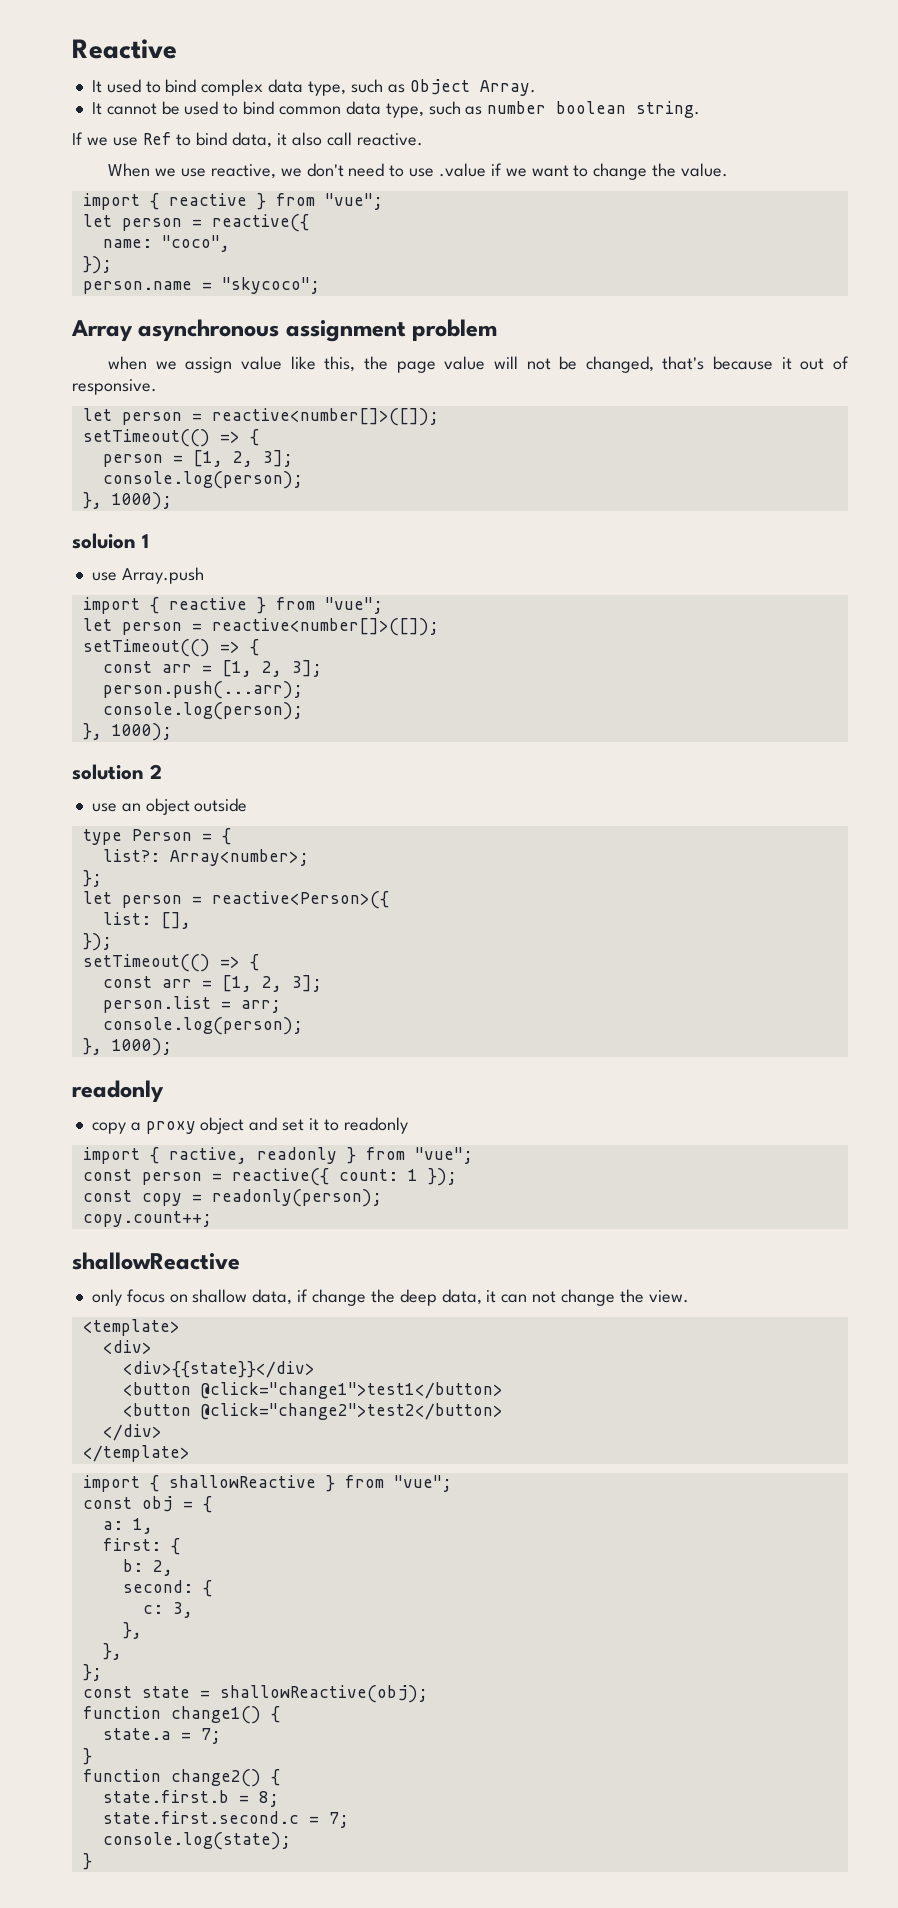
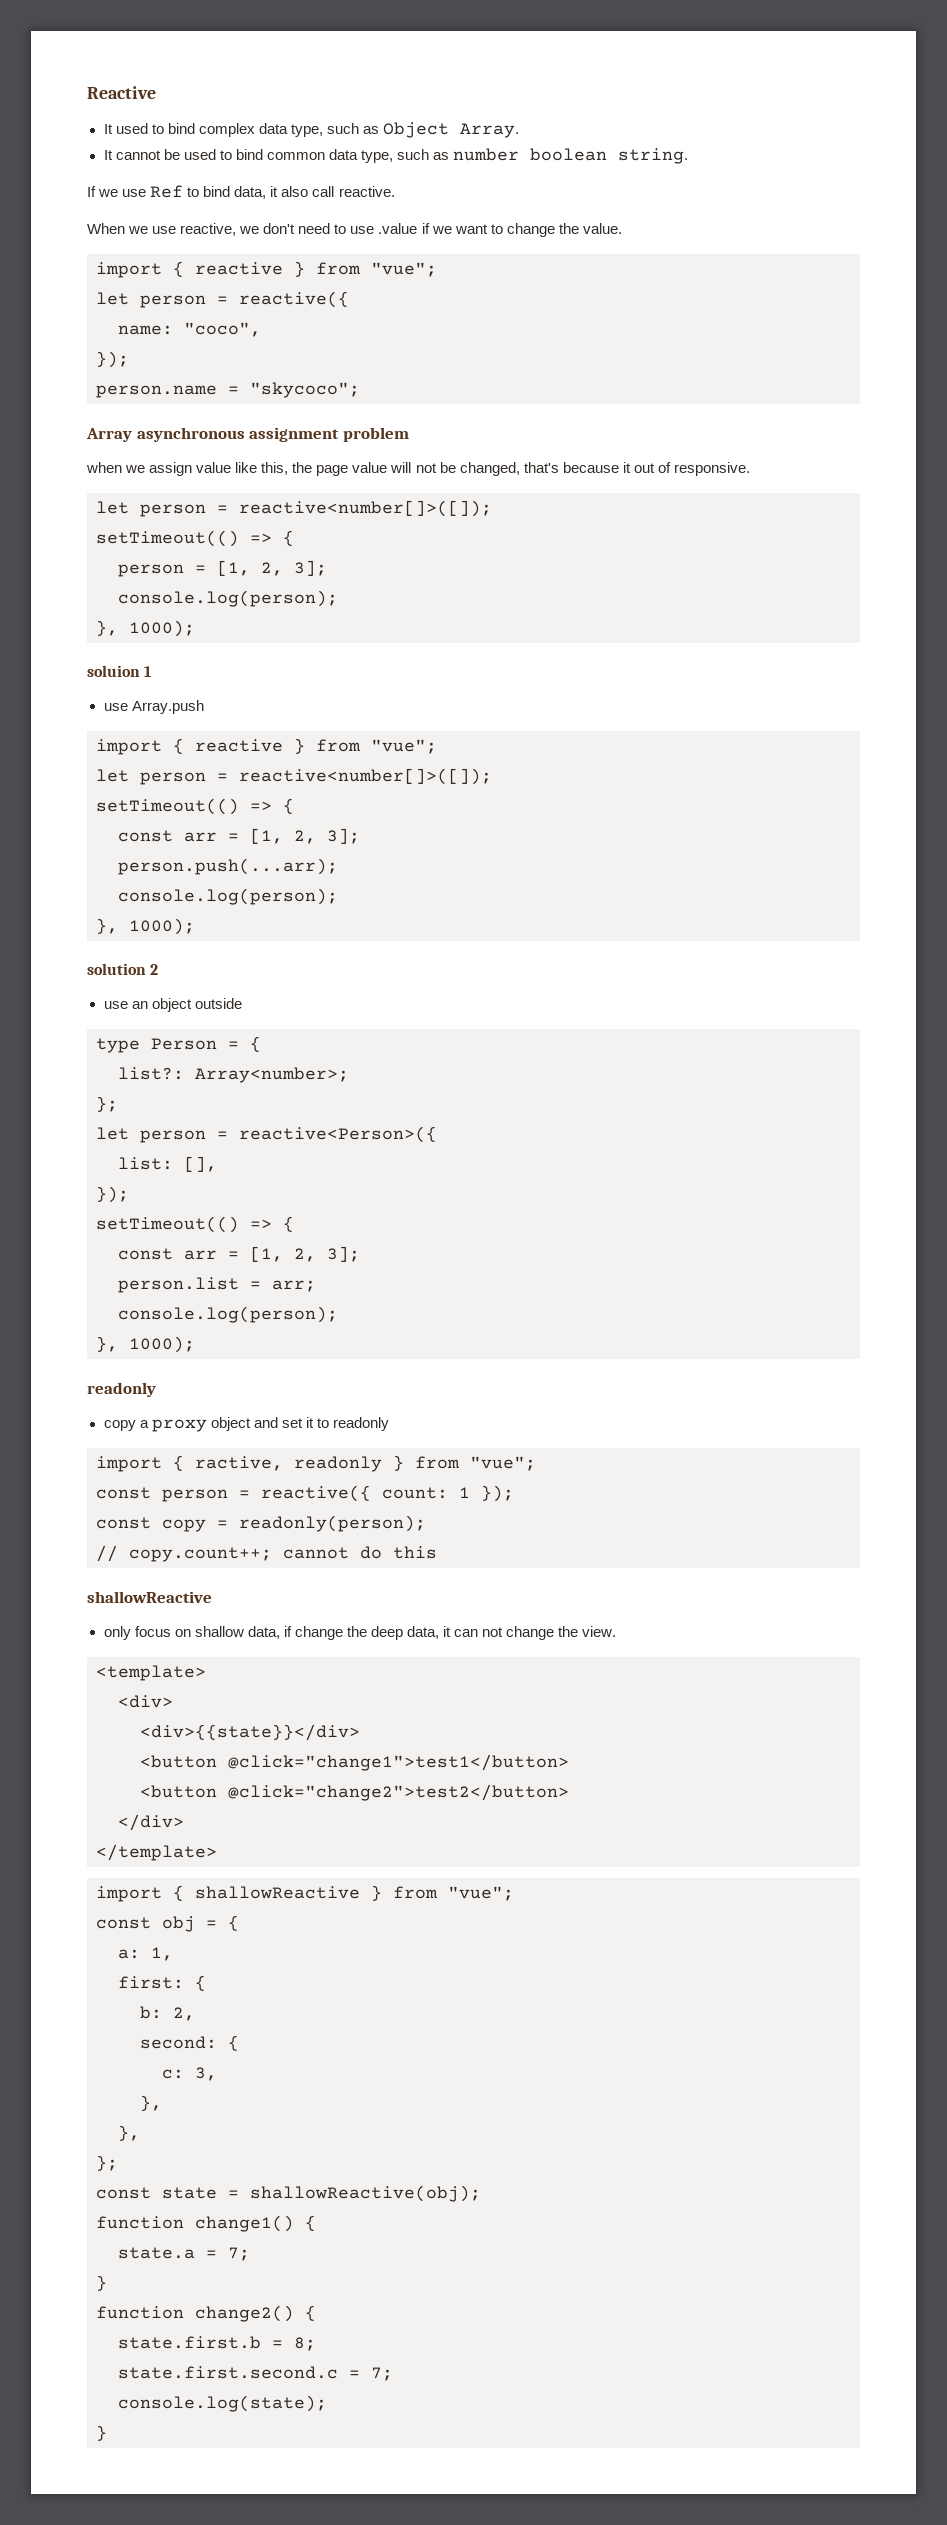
(382, 1198) none -> [96,1545,118,1562] //
(212, 1219) none -> [283,1546,437,1559] cannot do this

